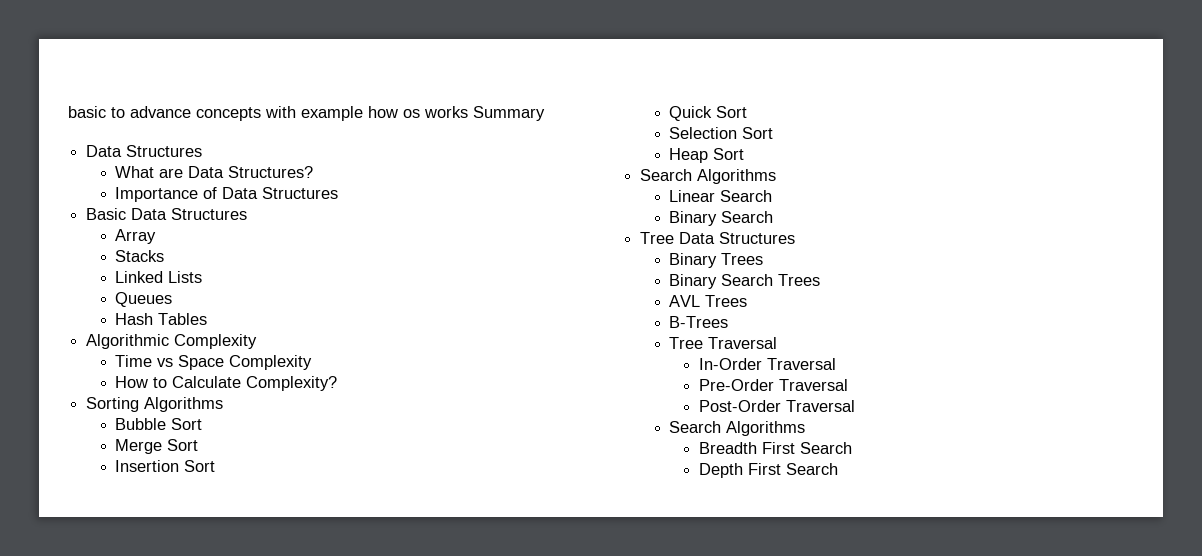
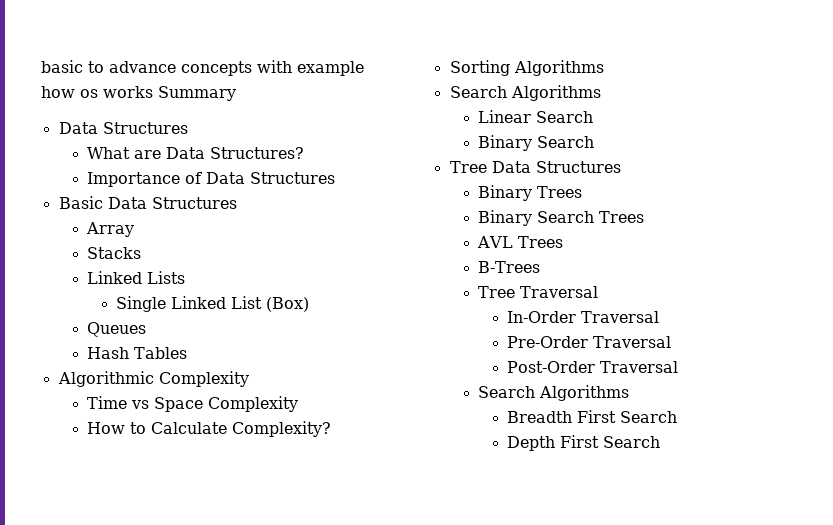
(203, 277) none -> [116,296,310,312] // Single Linked List (Box)
[115,418,203,430] [115,439,199,454] [115,460,216,472] [669,106,748,121] [669,127,774,139] [669,148,745,163] // Bubble Sort // Merge Sort // Insertion Sort // Quick Sort // Selection Sort // Heap Sort -> (604, 68) none

